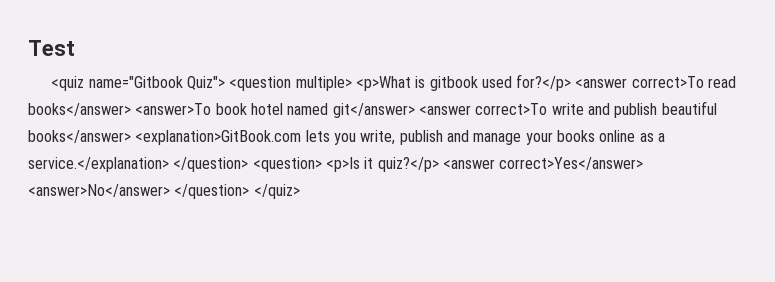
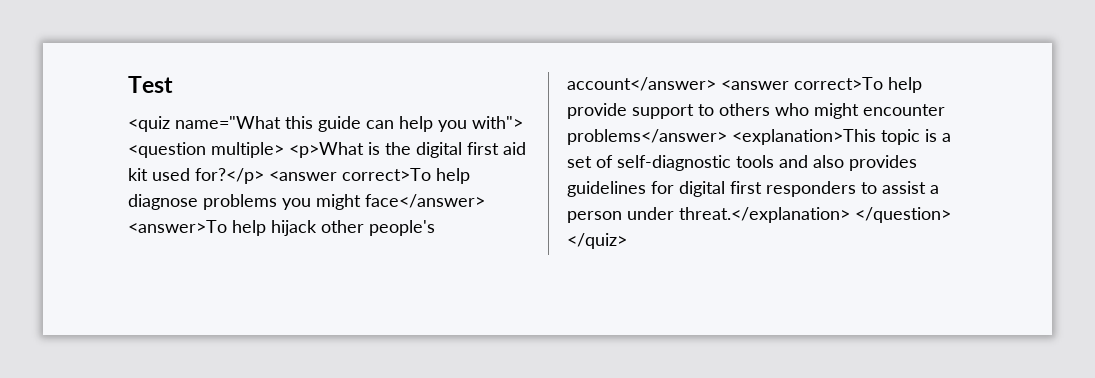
[88,74,737,91] [28,101,717,118] [28,130,665,145] [28,157,644,172] [28,184,170,197] name="Gitbook Quiz"> <question multiple> <p>What is gitbook used for?</p> <answer correct>To read books</answer> <answer>To book hotel named git</answer> <answer correct>To write and publish beautiful books</answer> <explanation>GitBook.com lets you write, publish and manage your books online as a service.</explanation> </question> <question> <p>Is it quiz?</p> <answer correct>Yes</answer> <answer>No</answer> -> [175,116,523,132] [128,142,526,158] [128,168,470,184] [128,194,485,210] [128,220,435,236] [567,77,922,93] [567,103,945,119] [567,129,951,145] [567,155,917,171] [567,181,939,197] [567,207,850,223] name="What this guide can help you with"> <question multiple> <p>What is the digital first aid kit used for?</p> <answer correct>To help diagnose problems you might face</answer> <answer>To help hijack other people's account</answer> <answer correct>To help provide support to others who might encounter problems</answer> <explanation>This topic is a set of self-diagnostic tools and also provides guidelines for digital first responders to assist a person under threat.</explanation>

